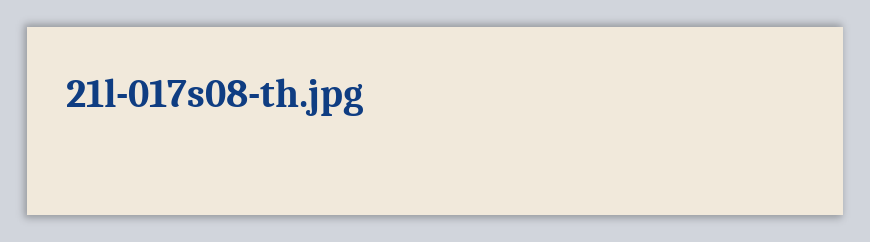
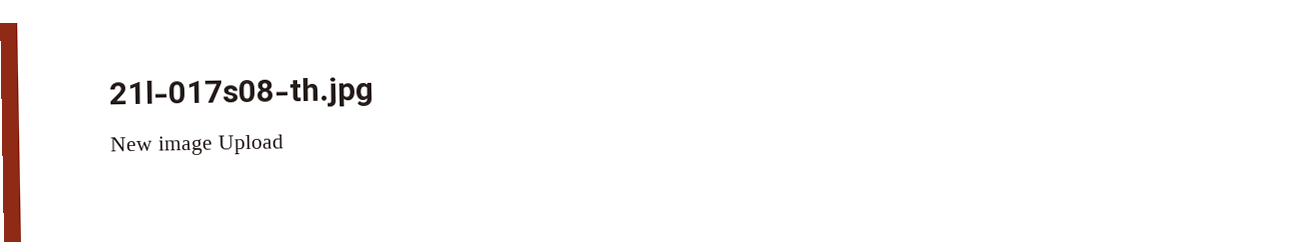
(363, 97) none -> [110,134,284,156] // New image Upload

